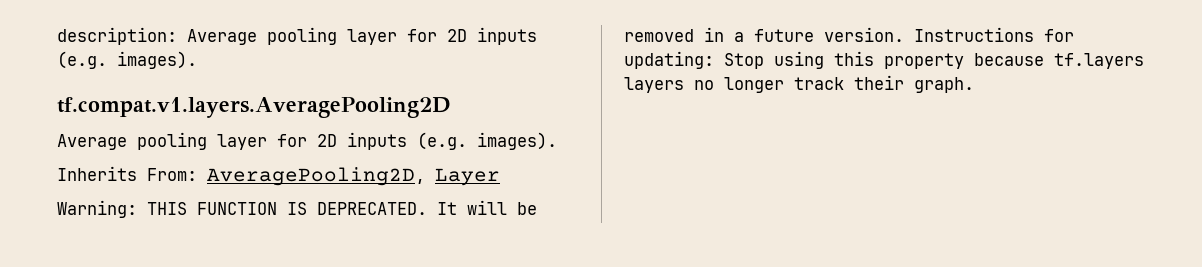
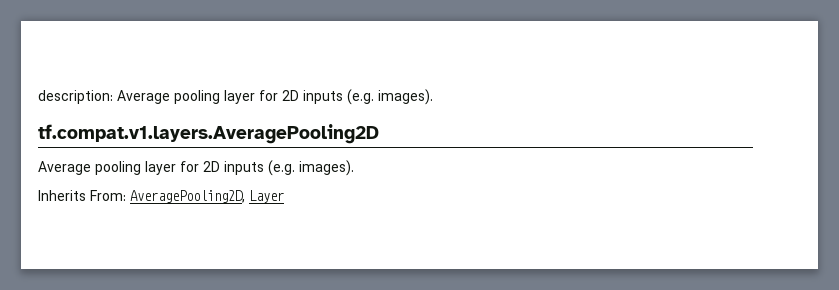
[57,200,537,218] [624,27,1074,42] [624,51,1144,69] [624,75,974,93] // Warning: THIS FUNCTION IS DEPRECATED. It will be removed in a future version. Instructions for updating: Stop using this property because tf.layers layers no longer track their graph. -> (284, 196) none

